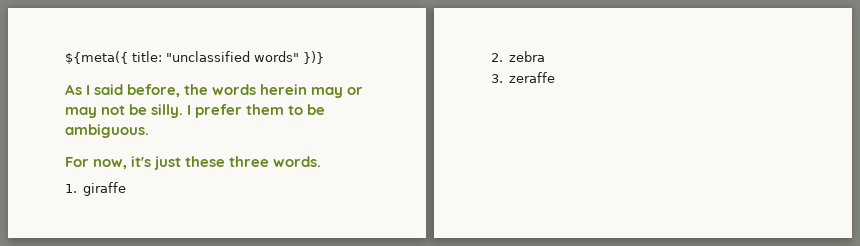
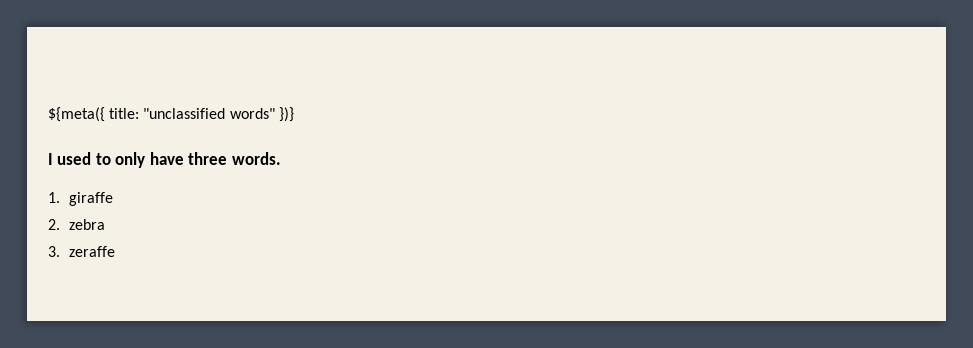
[65,84,364,98] [65,104,326,118] [65,124,149,138] [65,156,226,170] As I said before, the words herein may or may not be silly. I prefer them to be ambiguous. // For now, it's just these -> [48,152,184,168] I used to only have

